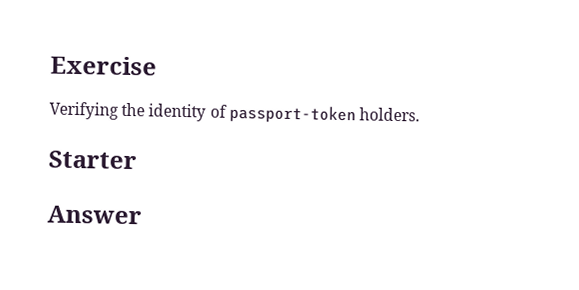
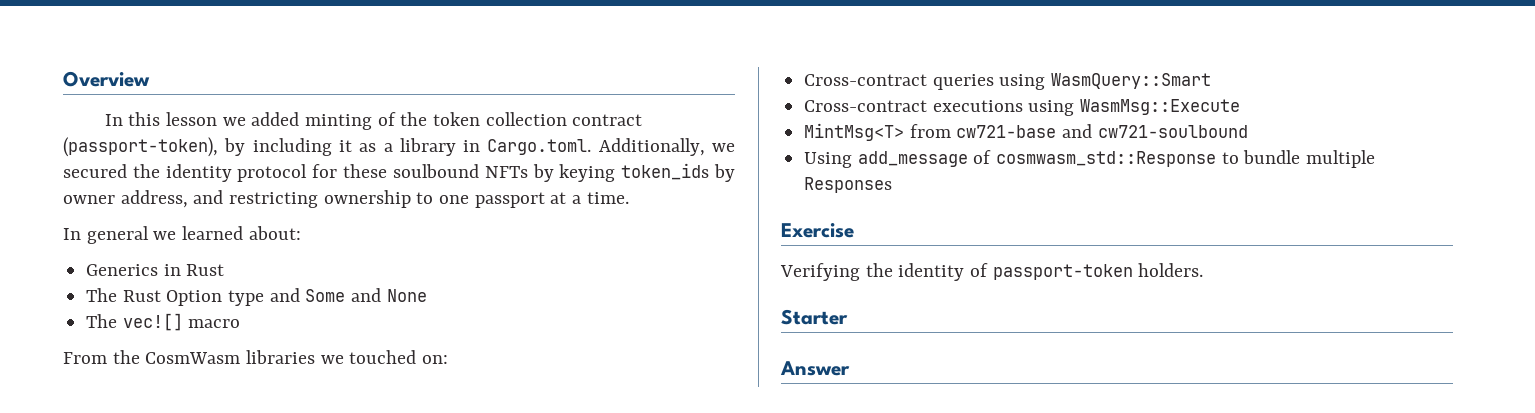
(50, 65) none -> [63,71,150,87] [104,112,643,130] [63,137,735,157] [63,163,735,182] [63,190,629,208] [63,226,301,244] [86,264,225,276] [86,288,427,306] [86,313,241,331] [63,350,449,364] [804,73,1212,90] [804,99,1241,116] [804,123,1248,141] [804,150,1376,168] [804,177,893,193] Overview // In this lesson we added minting of the token collection contract (passport-token), by including it as a library in Cargo.toml. Additionally, we secured the identity protocol for these soulbound NFTs by keying token_ids by owner address, and restricting ownership to one passport at a time. // In general we learned about: // Generics in Rust // The Rust Option type and Some and None // The vec![] macro // From the CosmWasm libraries we touched on: // Cross-contract queries using WasmQuery::Smart // Cross-contract executions using WasmMsg::Execute // MintMsg<T> from cw721-base and cw721-soulbound // Using add_message of cosmwasm_std::Response to bundle multiple Responses //

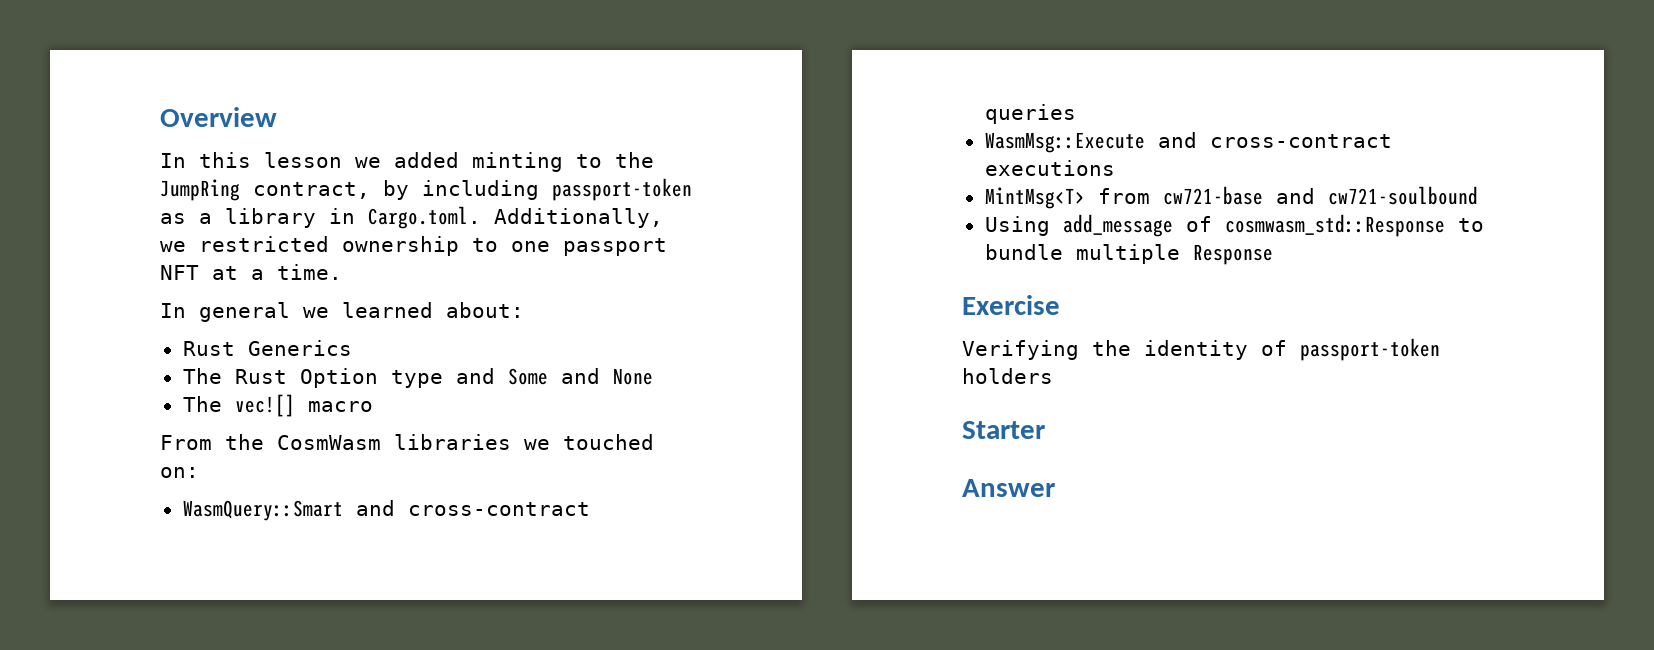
[377,112,643,126] [63,137,218,157] of the token collection contract (passport-token), -> [576,152,654,168] [160,179,370,201] to the JumpRing contract,
[338,140,352,152] it -> [552,178,692,201] passport-token
[63,163,735,182] [63,190,319,208] secured the identity protocol for these soulbound NFTs by keying token_ids by owner address, and restricting -> [199,236,329,252] restricted
(545, 200) none -> [160,265,199,280] NFT
(301, 233) none -> [182,341,235,356] Rust
[163,264,225,276] in Rust -> (352, 348) none
[804,73,1212,90] [804,100,928,112] Cross-contract queries using WasmQuery::Smart // Cross-contract -> [182,500,590,521] [984,104,1076,124] [984,132,1392,153] WasmQuery::Smart and cross-contract queries // WasmMsg::Execute and cross-contract
[1028,99,1241,116] using WasmMsg::Execute -> (1115, 168) none
[804,177,893,193] Responses -> [1192,244,1273,265] Response
[1138,263,1204,277] holders. -> [962,368,1053,384] holders

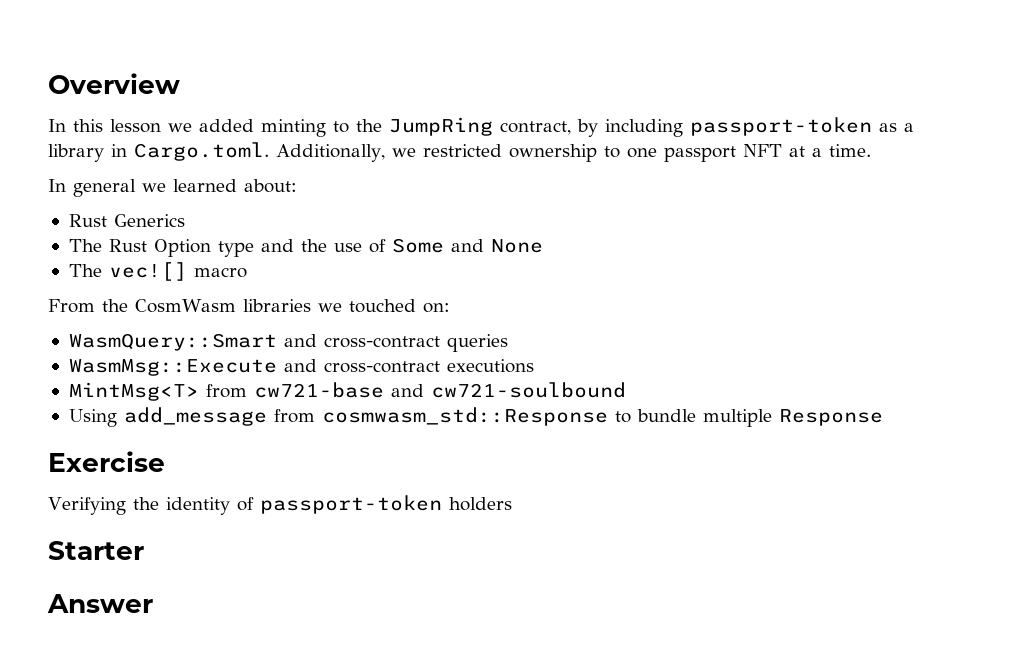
(495, 376) none -> [300,239,386,253] the use of
[1185,216,1212,232] of -> [273,409,315,423] from

